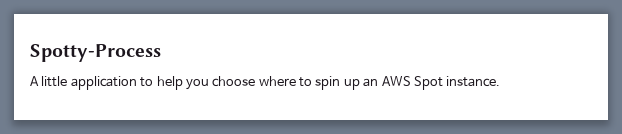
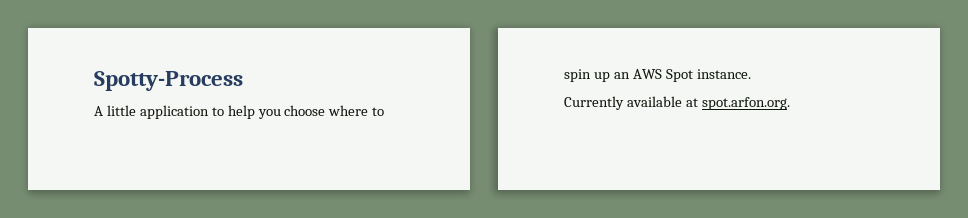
(501, 81) none -> [564,96,790,110] // Currently available at spot.arfon.org.

